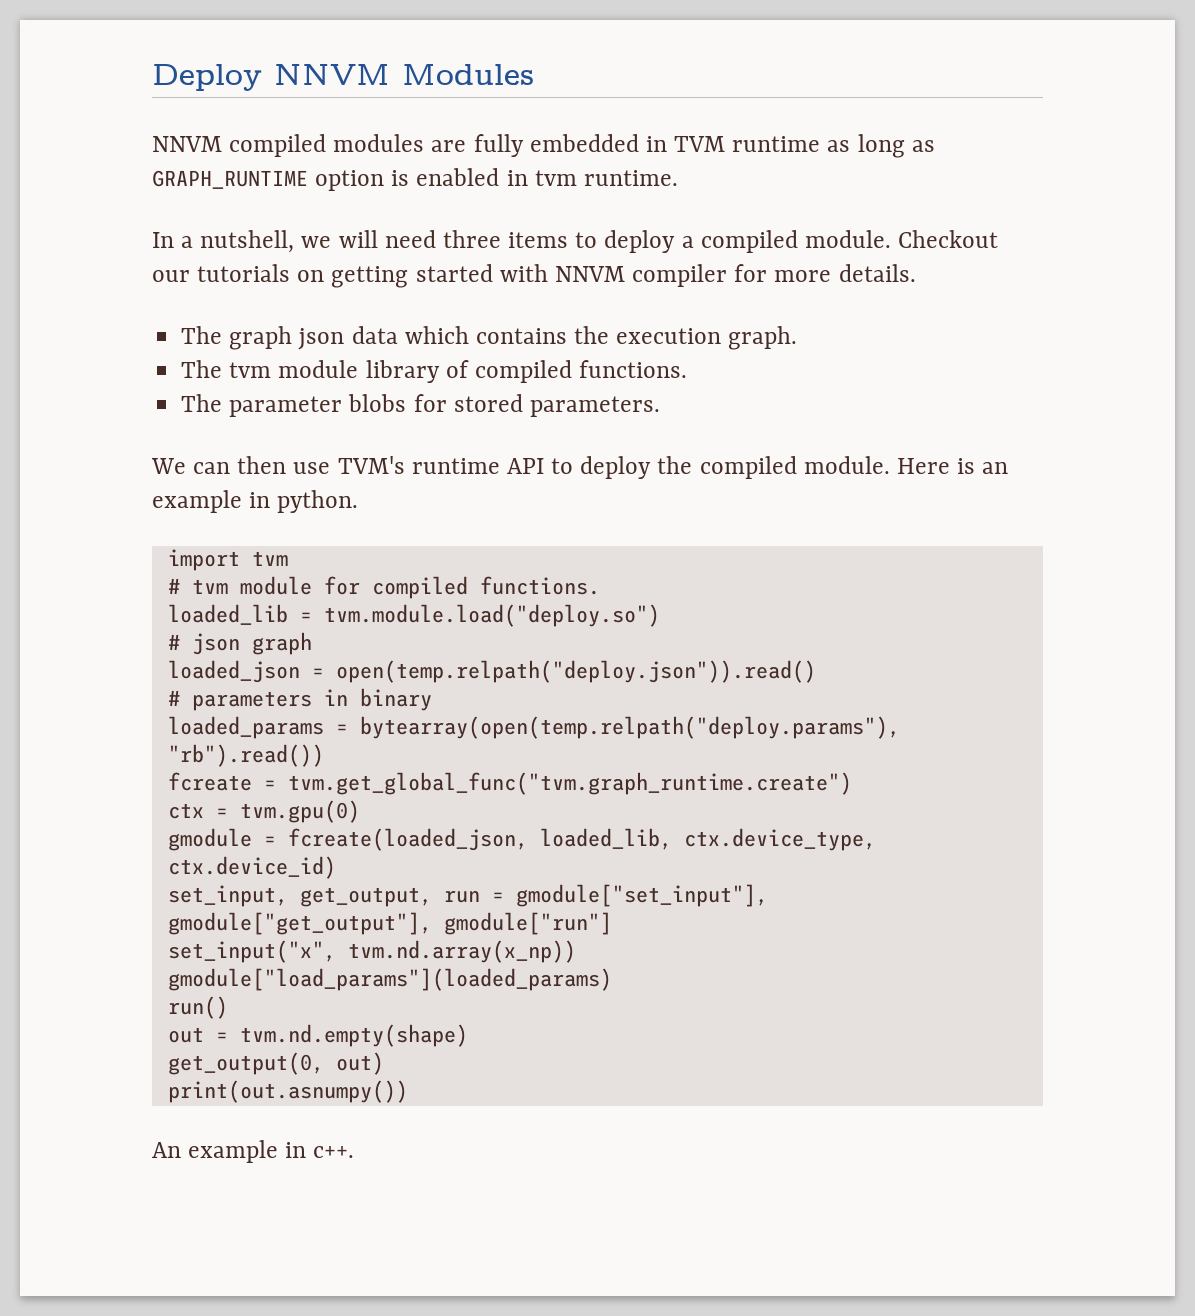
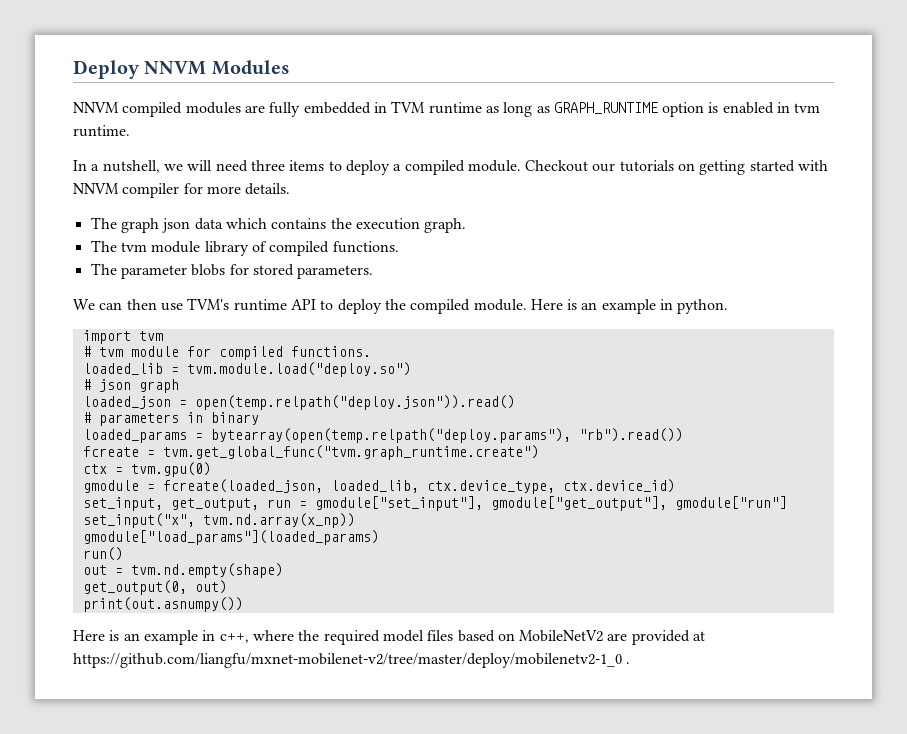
[152,1140,355,1163] An example in c++. -> [73,630,706,645] [73,653,631,668] Here is an example in c++, where the required model files based on MobileNetV2 are provided at https://github.com/liangfu/mxnet-mobilenet-v2/tree/master/deploy/mobilenetv2-1_0 .

